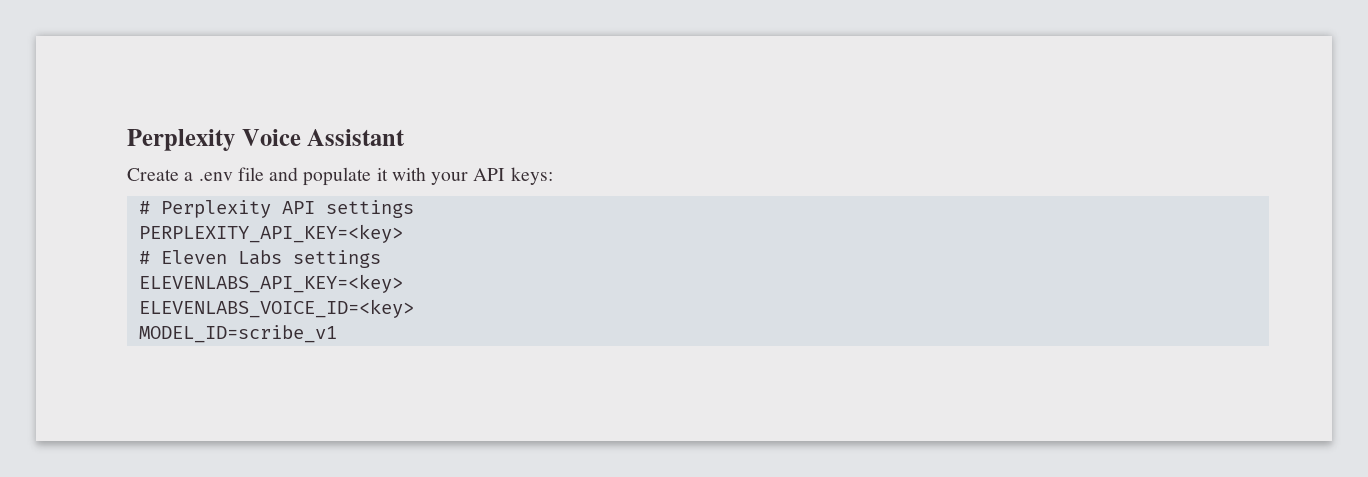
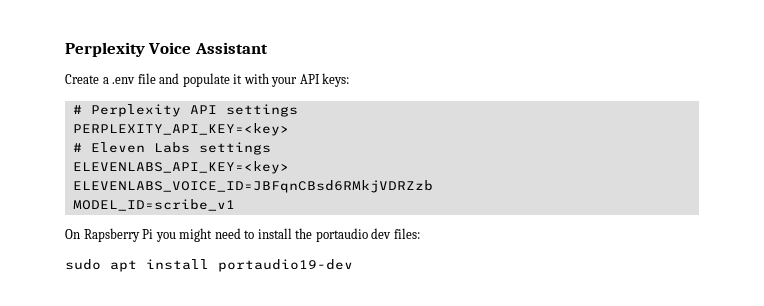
[138,299,414,318] ELEVENLABS_VOICE_ID=<key> -> [72,180,433,193] ELEVENLABS_VOICE_ID=JBFqnCBsd6RMkjVDRZzb
(337, 334) none -> [65,228,420,242] [65,259,353,272] // On Rapsberry Pi you might need to install the portaudio dev files: // sudo apt install portaudio19-dev

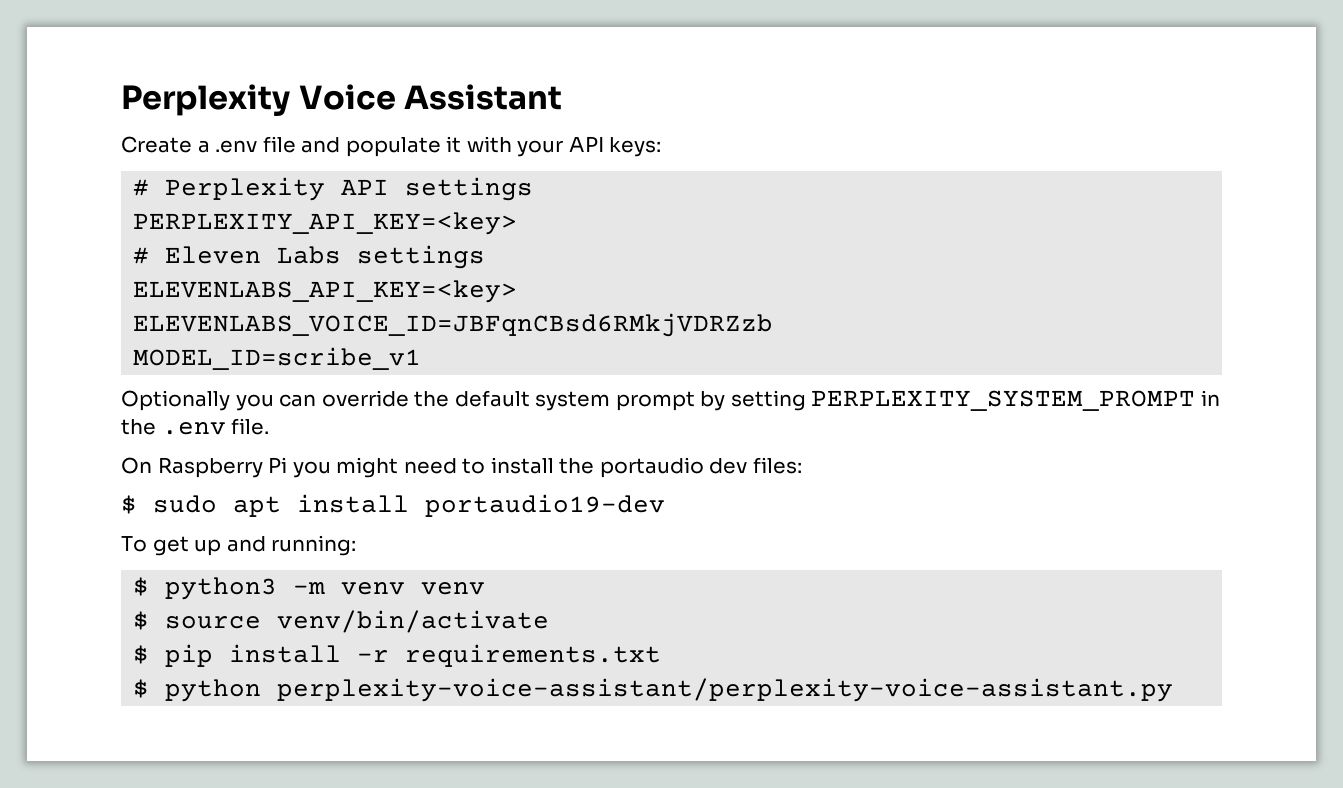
(235, 205) none -> [121,390,1220,411] [121,418,270,435] // Optionally you can override the default system prompt by setting PERPLEXITY_SYSTEM_PROMPT in the .env file.
[83,228,140,242] Rapsberry -> [157,457,263,478] Raspberry
(420, 233) none -> [121,495,137,514] $
(353, 265) none -> [121,535,357,556] [133,577,486,600] [133,610,550,633] [133,644,662,667] [133,678,1174,702] // To get up and running: // $ python3 -m venv venv // $ source venv/bin/activate // $ pip install -r requirements.txt // $ python perplexity-voice-assistant/perplexity-voice-assistant.py

